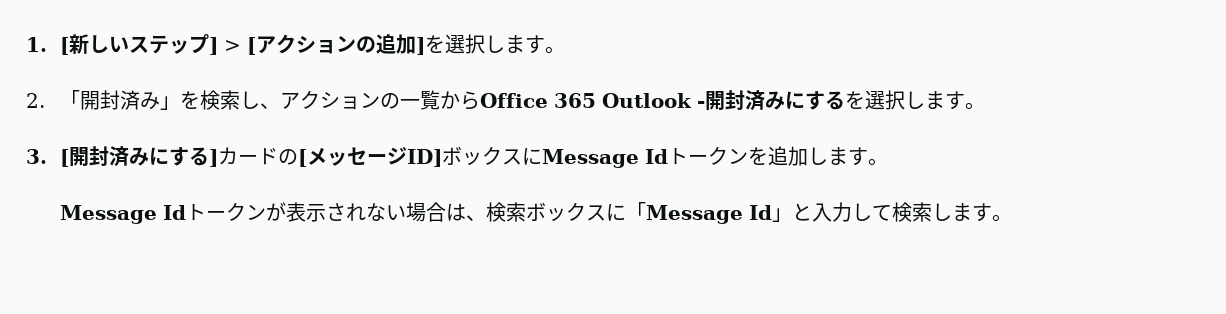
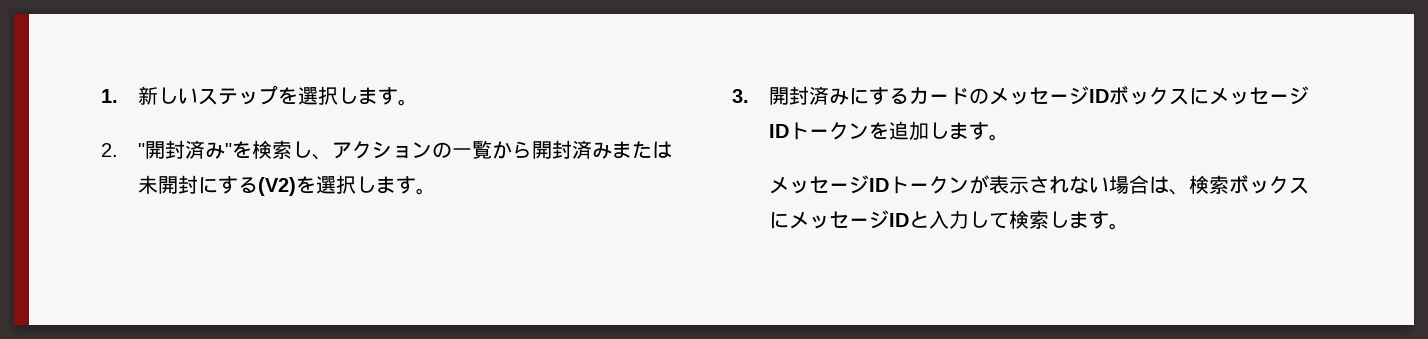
[59,37,69,55] [ -> (118, 96) none
[208,34,425,55] ] > [アクションの追加] -> (279, 95) none
[59,90,180,110] 「開封済み」 -> [138,140,233,159] "開封済み"
[479,90,845,111] Office 365 Outlook -開封済みにする -> [532,140,673,159] [138,175,297,196] 開封済みまたは未開封にする(V2)
[59,146,218,167] [開封済みにする] -> [769,86,910,105] 開封済みにする
[297,146,668,168] [メッセージID]ボックスにMessage Id -> [989,85,1310,105] [769,124,790,138] メッセージIDボックスにメッセージID
[59,205,186,224] Message Id -> [769,175,890,194] メッセージID
[625,202,792,224] 「Message Id」 -> [789,210,910,229] メッセージID

